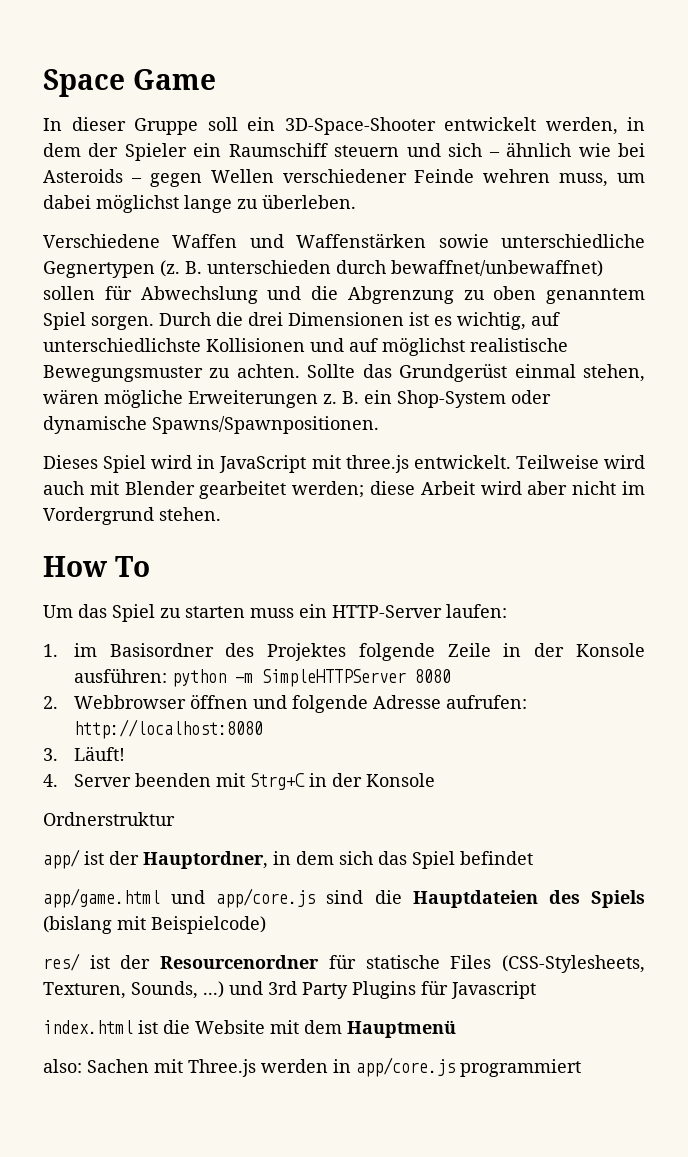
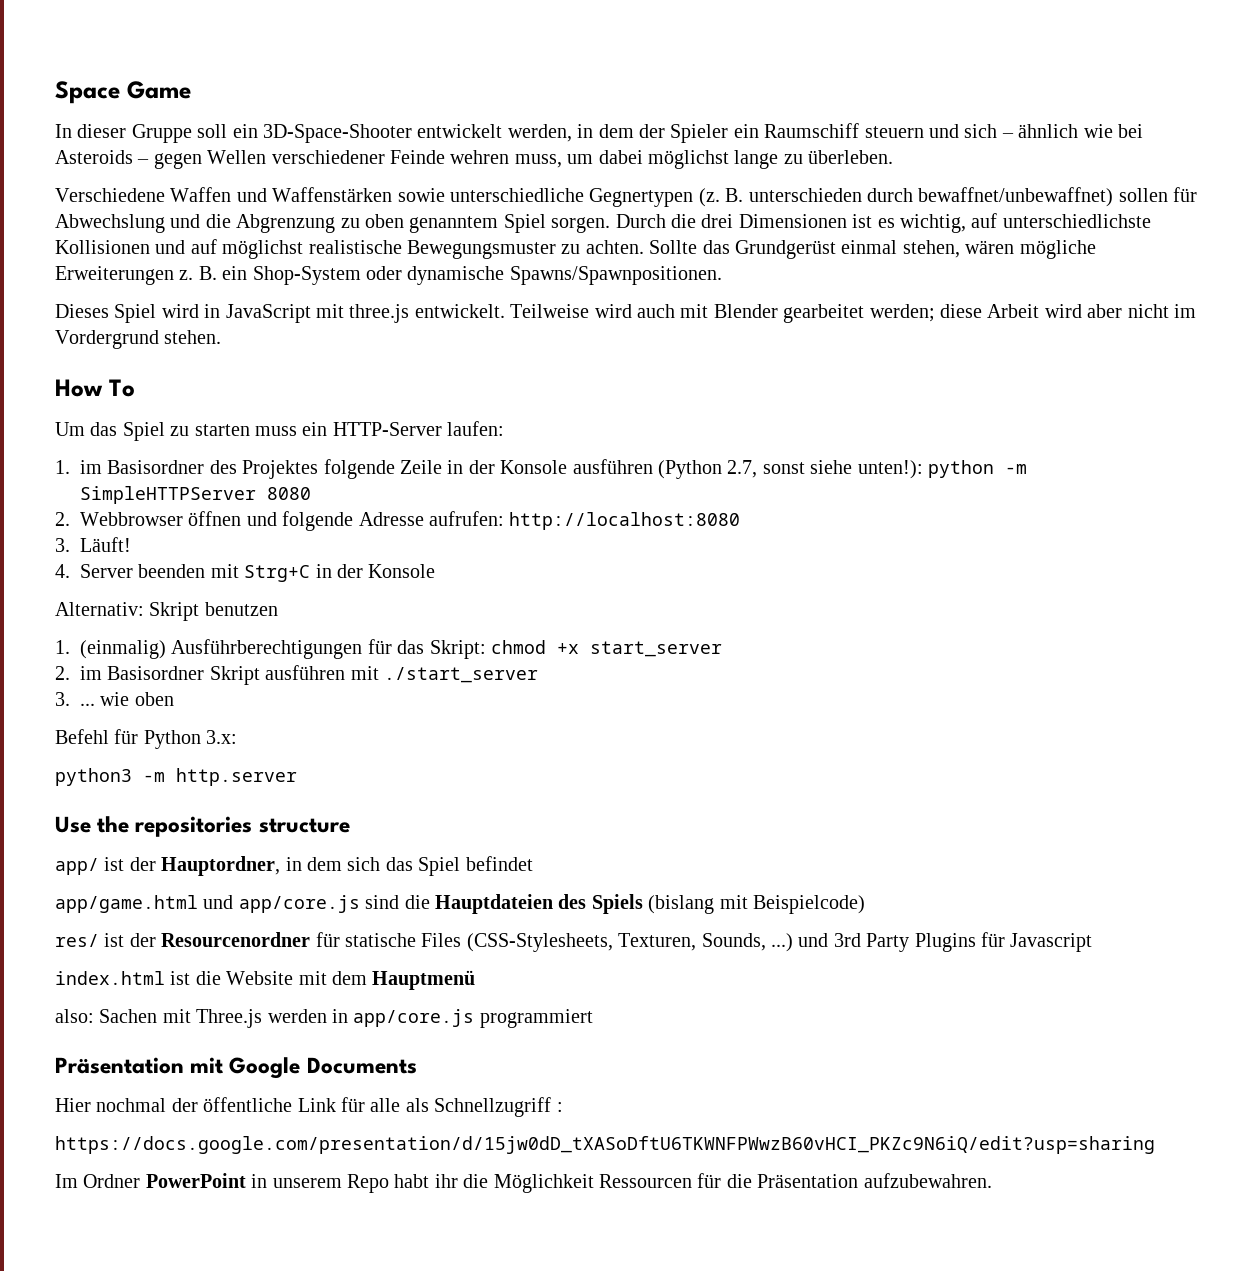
[73,668,167,683] ausführen: -> [572,459,923,479] ausführen (Python 2.7, sonst siehe unten!):
[43,812,175,826] Ordnerstruktur -> [55,602,278,621] [55,639,722,659] [55,665,538,685] [55,692,174,706] [55,729,238,749] [55,768,297,786] [55,816,350,837] Alternativ: Skript benutzen // 1. (einmalig) Ausführberechtigungen für das Skript: chmod +x start_server // 2. im Basisordner Skript ausführen mit ./start_server // 3. ... wie oben // Befehl für Python 3.x: // python3 -m http.server // Use the repositories structure
(581, 1068) none -> [55,1057,417,1079] [55,1097,563,1117] [55,1136,1155,1154] [55,1173,992,1193] // Präsentation mit Google Documents // Hier nochmal der öffentliche Link für alle als Schnellzugriff : // https://docs.google.com/presentation/d/15jw0dD_tXASoDftU6TKWNFPWwzB60vHCI_PKZc9N6iQ/edit?usp=sharing // Im Ordner PowerPoint in unserem Repo habt ihr die Möglichkeit Ressourcen für die Präsentation aufzubewahren.

